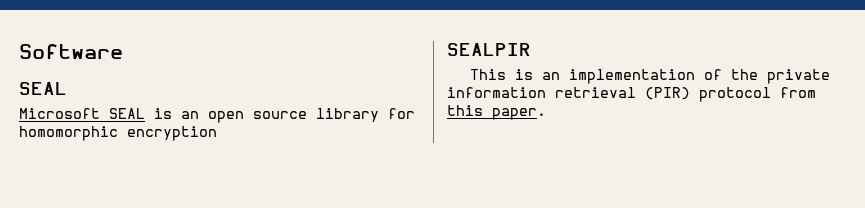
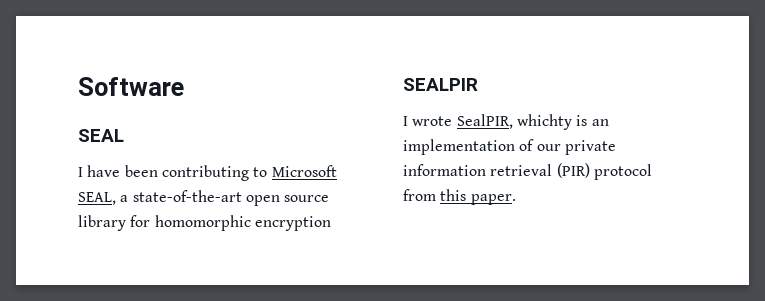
[19,108,199,119] Microsoft SEAL is an -> [78,165,337,181] [78,190,242,205] I have been contributing to Microsoft SEAL, a state-of-the-art
[469,69,506,80] This -> [403,114,572,130] I wrote SealPIR, whichty
[730,69,758,80] the -> [536,144,561,151] our

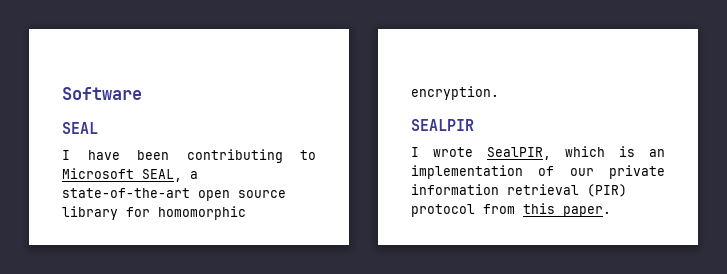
[254,216,331,231] encryption -> [411,86,499,100] encryption.
[516,114,572,130] whichty -> [565,146,605,157] which

